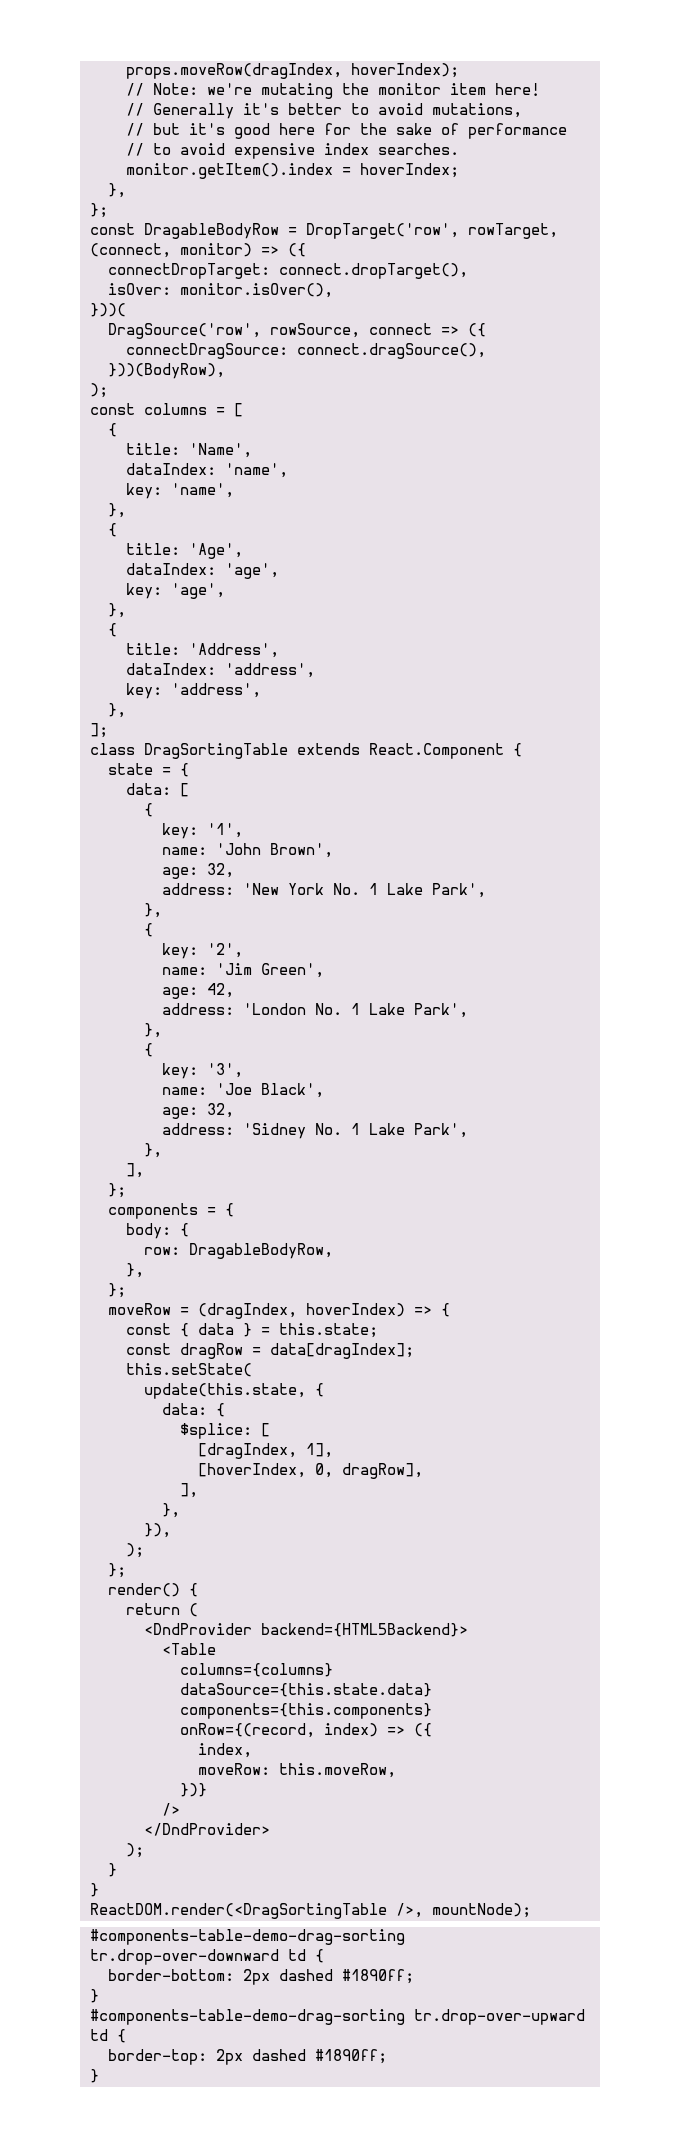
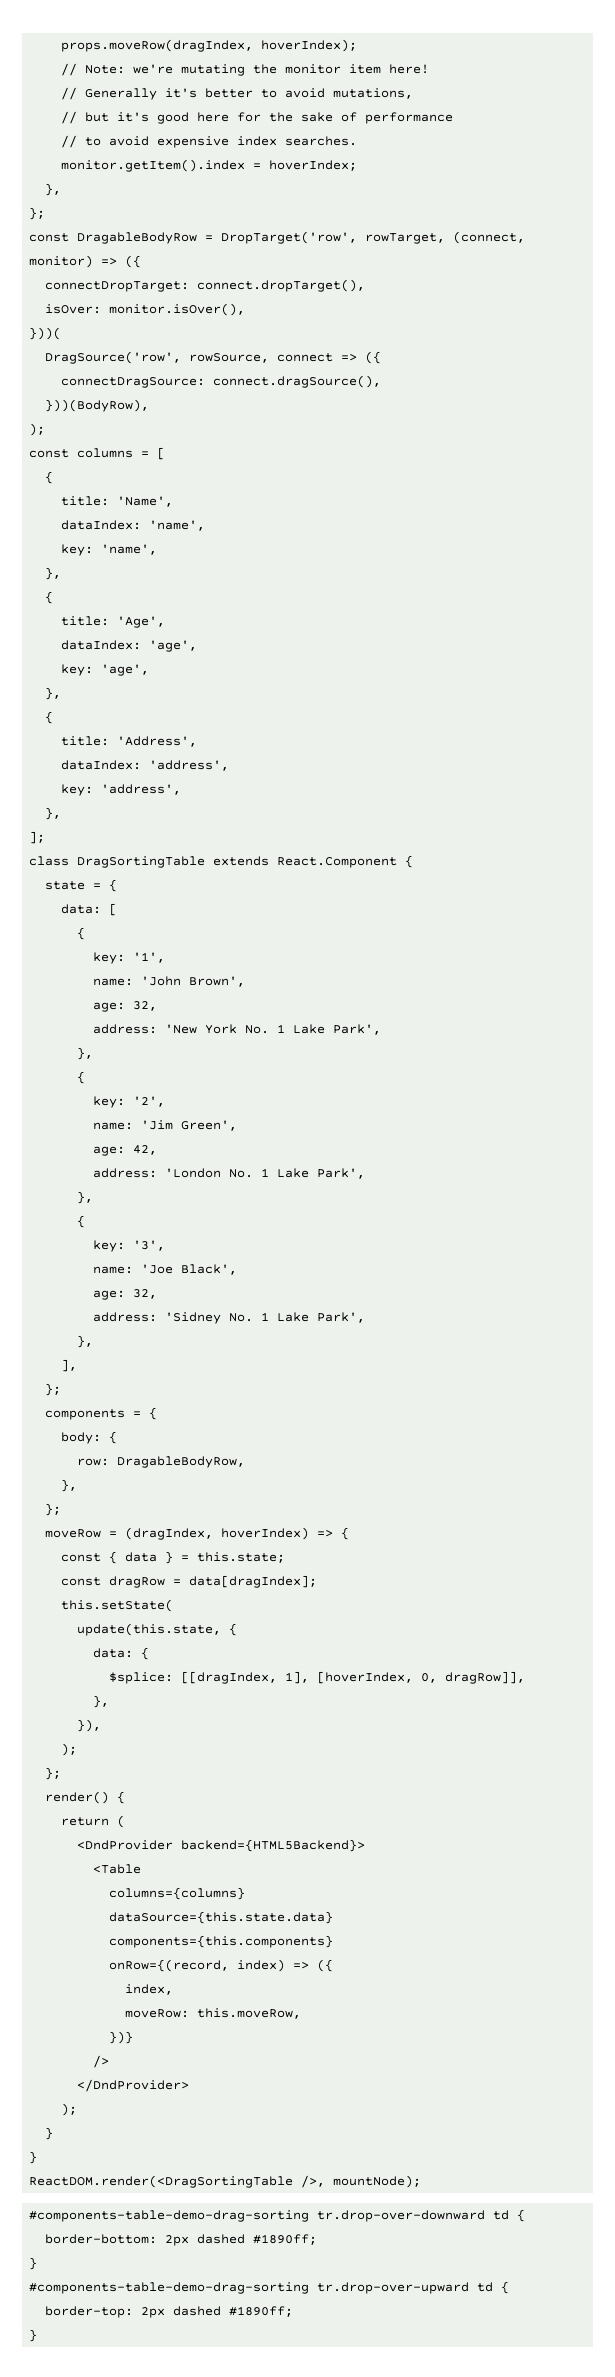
[260,1423,270,1437] [197,1443,297,1459] [ // [dragIndex, -> [180,1671,277,1684] [[dragIndex,
(333, 1450) // -> (309, 1677) none
[341,1463,423,1479] [179,1483,198,1498] dragRow], // ], -> [444,1671,525,1684] dragRow]],

